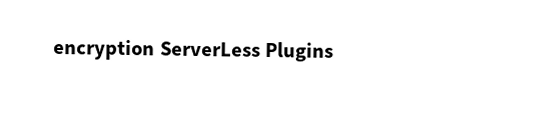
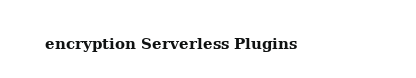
[159,41,261,57] ServerLess -> [141,38,229,49] Serverless

